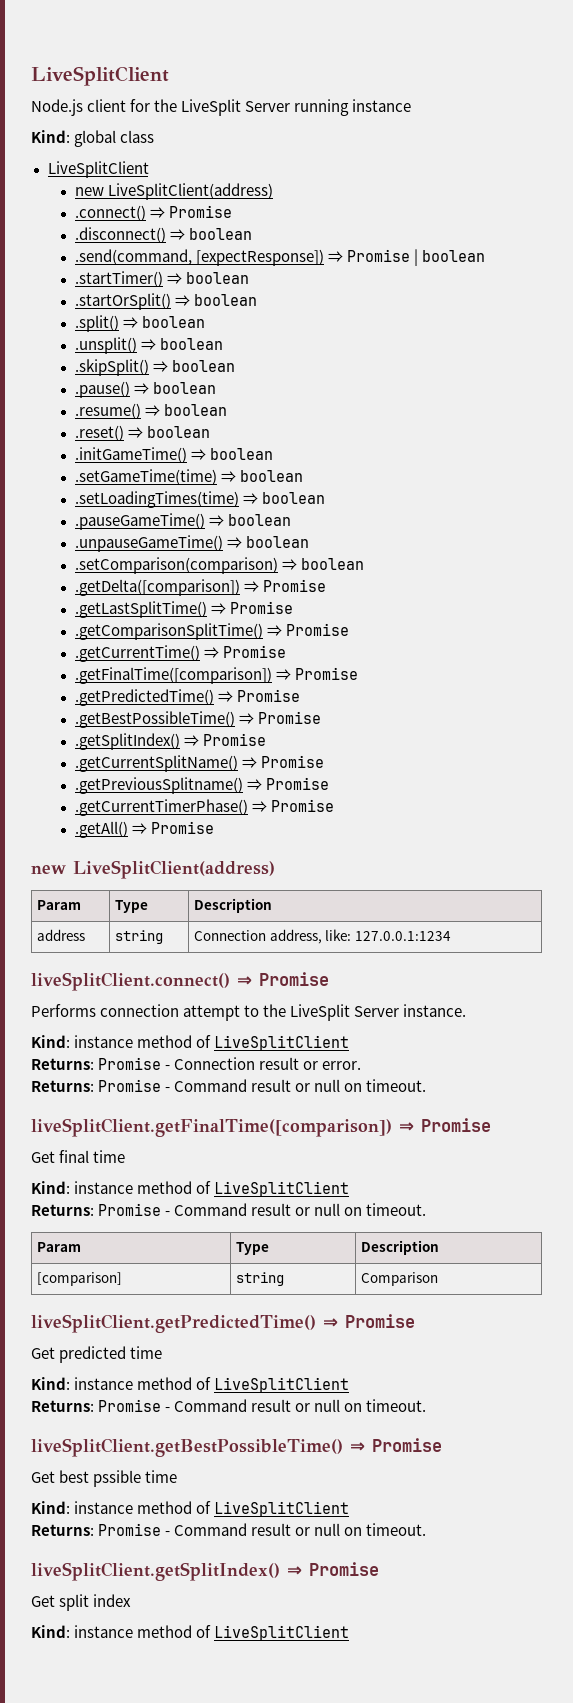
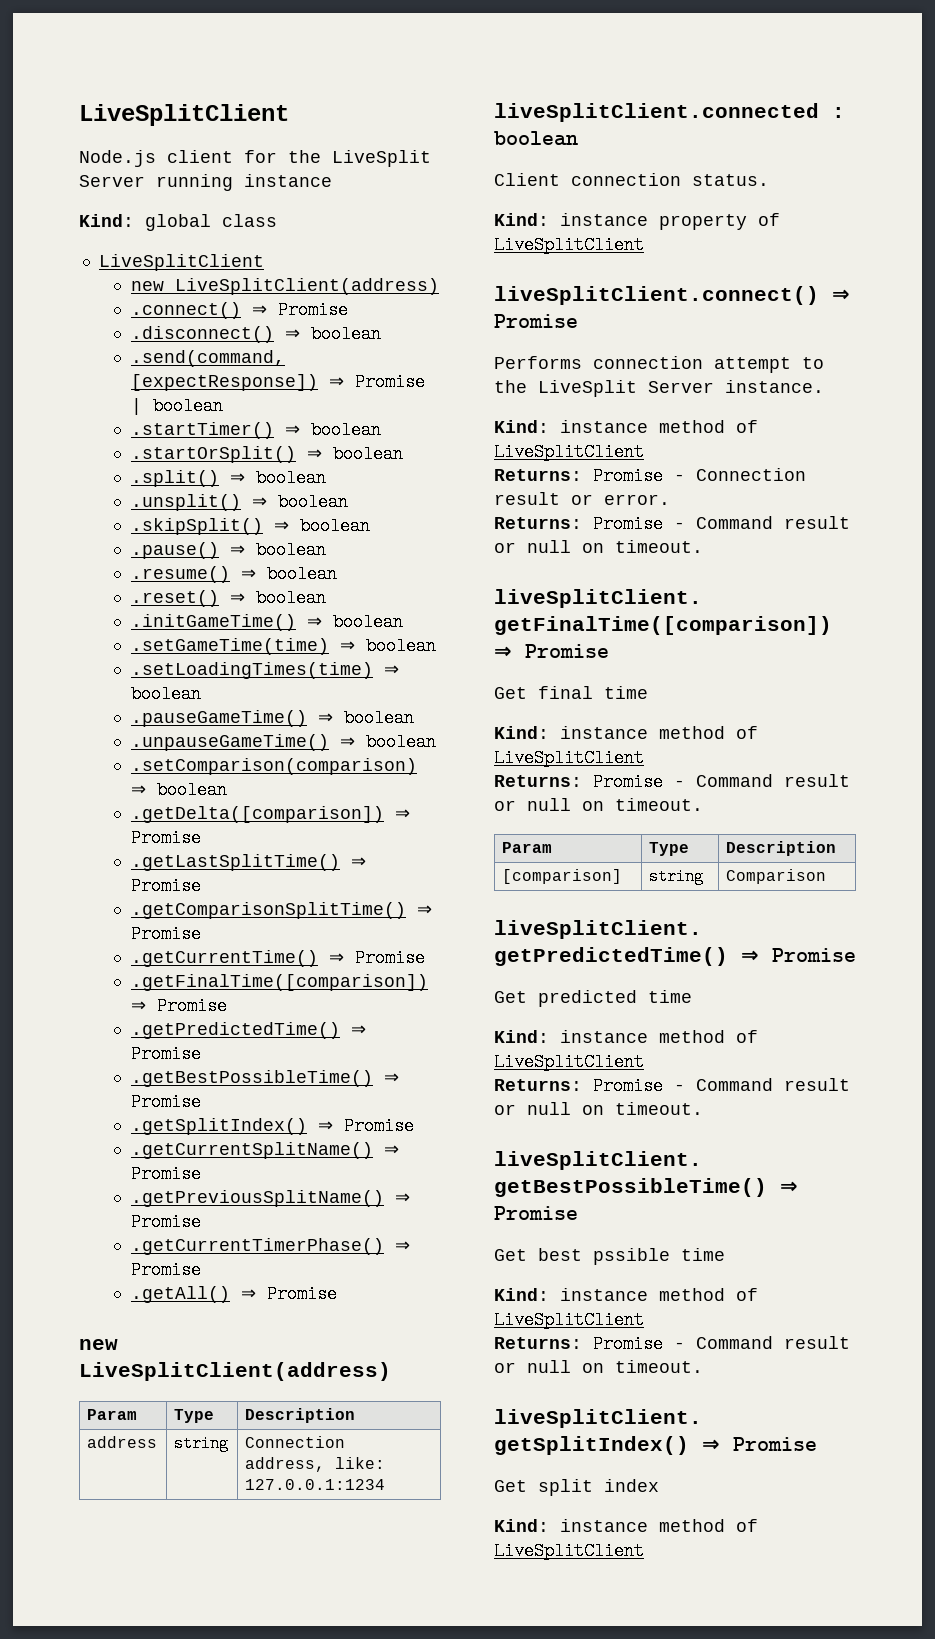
[74,777,243,794] .getPreviousSplitname() -> [130,1190,384,1207] .getPreviousSplitName()
(452, 936) none -> [494,103,845,122] [494,131,578,146] [494,173,769,186] [494,213,780,230] [494,236,644,254] // liveSplitClient.connected : boolean // Client connection status. // Kind: instance property of LiveSplitClient

